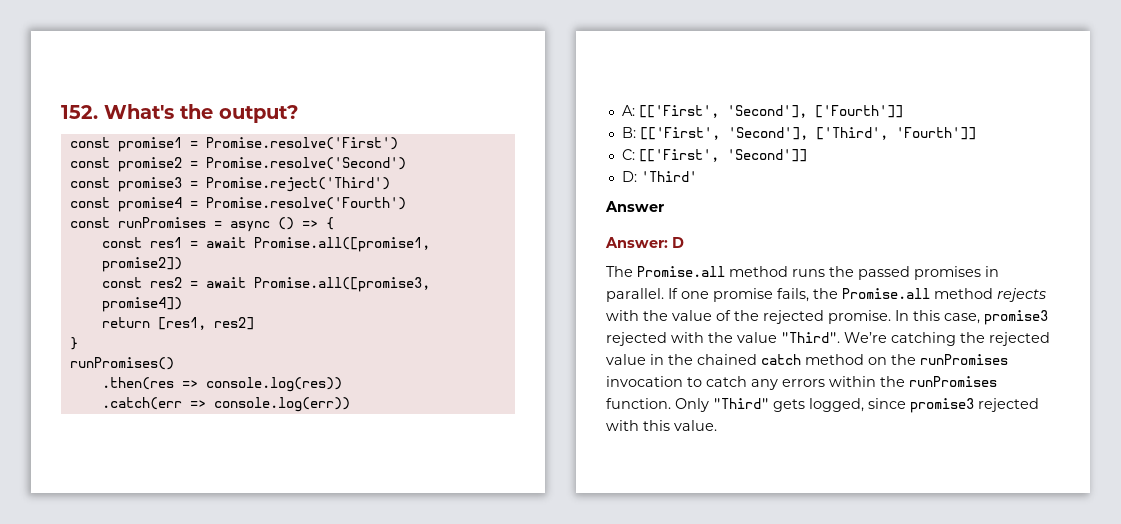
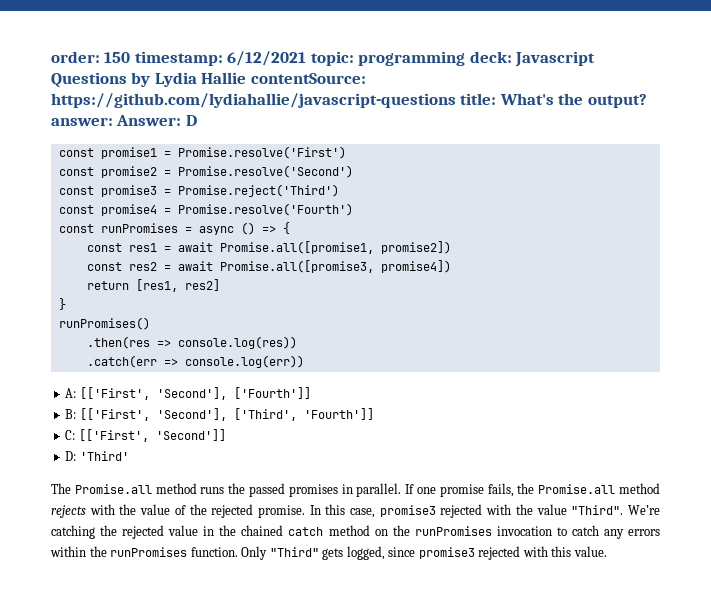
[61,105,98,119] 152. -> [51,51,596,67] [51,72,366,88] [51,93,497,108] order: 150 timestamp: 6/12/2021 topic: programming deck: Javascript Questions by Lydia Hallie contentSource: https://github.com/lydiahallie/javascript-questions title:
(298, 114) none -> [51,115,197,126] answer: Answer: D
[605,201,664,212] [605,237,684,248] // Answer // Answer: D -> (129, 456) none

